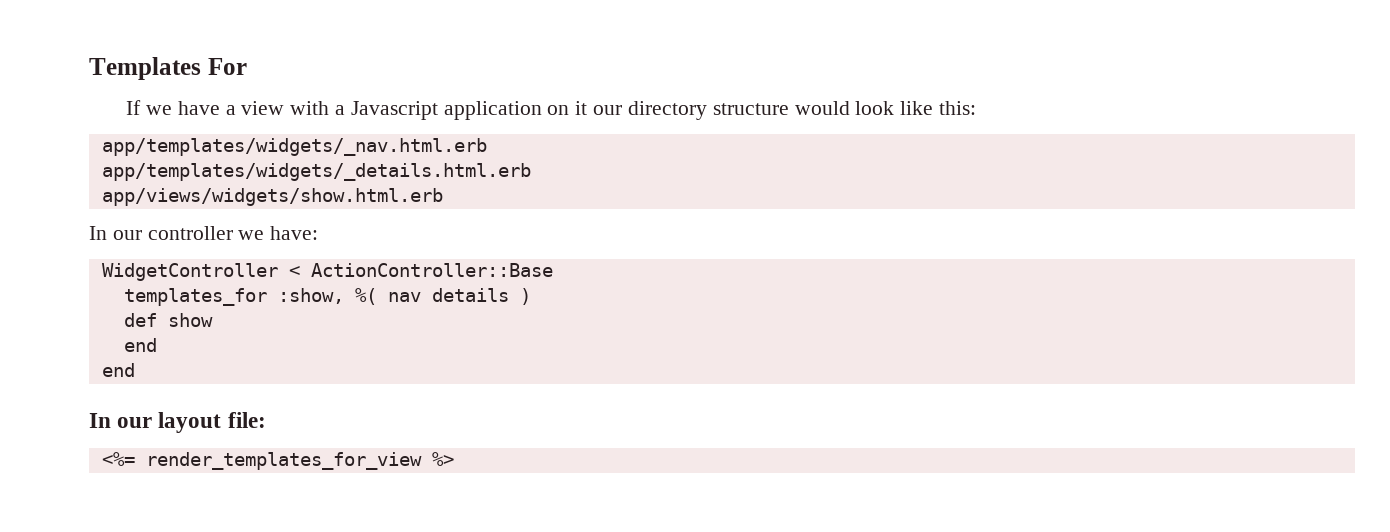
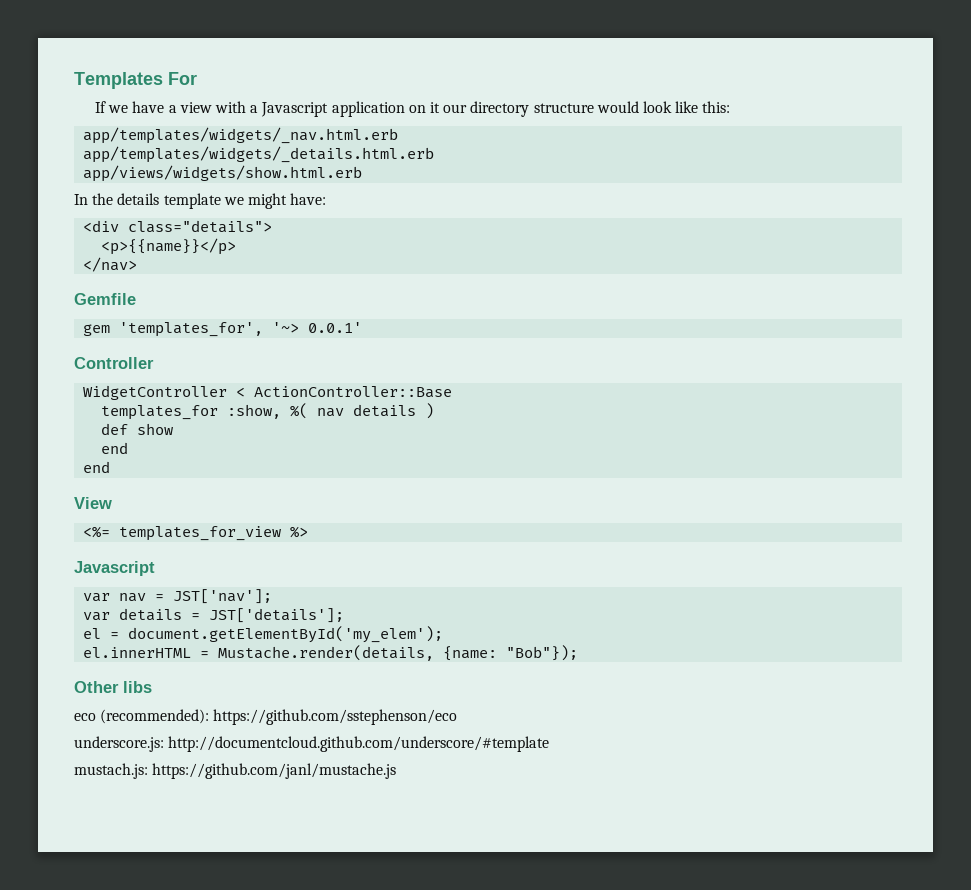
[112,226,319,240] our controller we have: -> [92,193,327,209] [83,220,273,233] [101,238,237,255] [83,257,138,272] [74,293,136,305] [83,322,363,337] [74,357,154,369] the details template we might have: // <div class="details"> // <p>{{name}}</p> // </nav> // Gemfile // gem 'templates_for', '~> 0.0.1' // Controller
[89,412,266,433] In our layout file: -> [74,497,112,509] View
[145,452,422,470] render_templates_for_view -> [119,526,282,541] templates_for_view
(454, 459) none -> [74,561,155,576] [83,589,273,604] [83,608,345,623] [83,626,444,643] [83,645,579,661] [74,681,152,693] [74,709,458,725] [74,736,550,752] [74,763,397,779] // Javascript // var nav = JST['nav']; // var details = JST['details']; // el = document.getElementById('my_elem'); // el.innerHTML = Mustache.render(details, {name: "Bob"}); // Other libs // eco (recommended): https://github.com/sstephenson/eco // underscore.js: http://documentcloud.github.com/underscore/#template // mustach.js: https://github.com/janl/mustache.js

